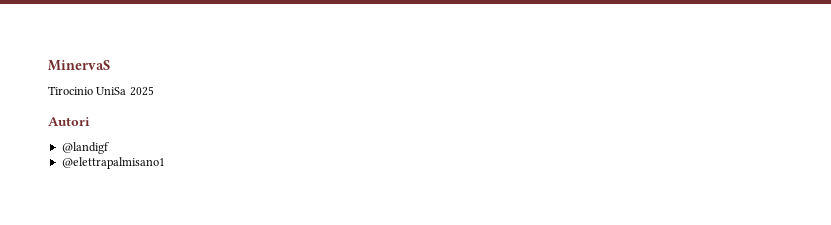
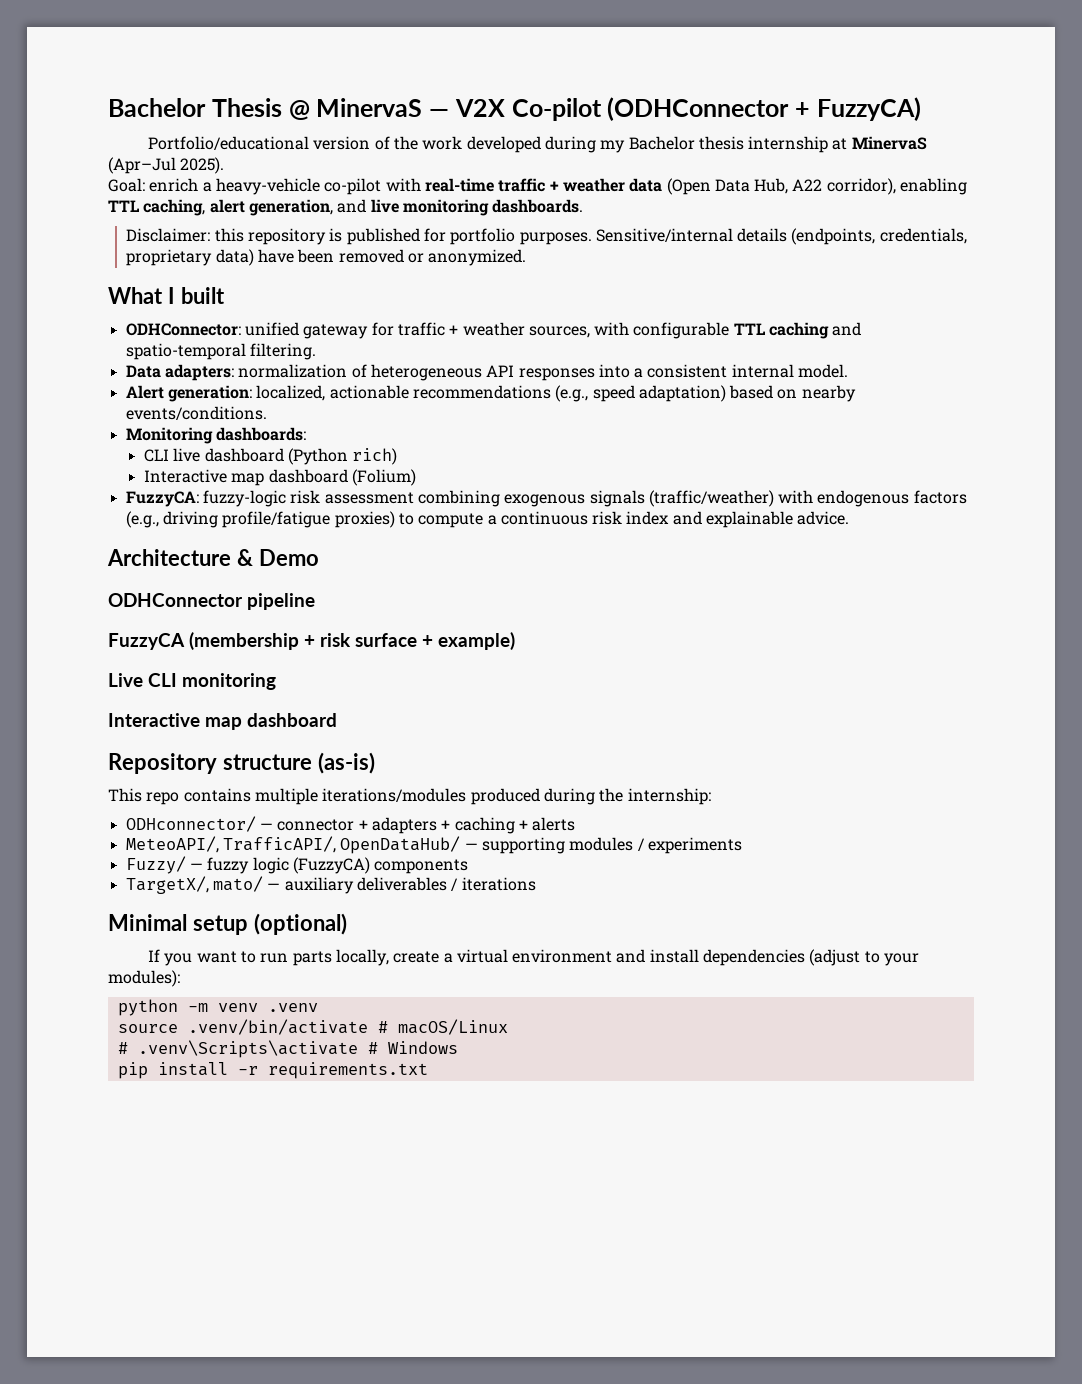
[48,60,110,71] [48,86,154,96] [48,117,90,126] [61,142,109,154] [61,157,165,169] MinervaS // Tirocinio UniSa 2025 // Autori // @landigf // @elettrapalmisano1 -> [108,97,921,121] [147,136,927,153] [108,157,225,174] [108,178,968,195] [108,199,584,216] [126,228,967,245] [126,249,527,266] [108,287,225,304] [125,322,862,339] [125,343,316,360] [125,364,849,381] [125,385,856,402] [125,406,267,420] [125,427,306,444] [143,448,398,465] [143,469,416,486] [125,490,967,507] [125,511,850,528] [107,549,319,566] [108,593,315,610] [108,632,515,650] [108,673,276,690] [108,713,337,730] [108,752,375,774] [108,788,711,805] [125,816,576,834] [125,836,742,854] [125,856,469,874] [125,876,536,894] [108,913,347,935] [147,949,920,966] [108,970,180,987] [117,999,318,1016] [117,1019,508,1035] [117,1040,458,1058] [117,1062,428,1079] Bachelor Thesis @ MinervaS — V2X Co-pilot (ODHConnector + FuzzyCA) // Portfolio/educational version of the work developed during my Bachelor thesis internship at MinervaS (Apr–Jul 2025). // Goal: enrich a heavy-vehicle co-pilot with real-time traffic + weather data (Open Data Hub, A22 corridor), enabling TTL caching, alert generation, and live monitoring dashboards. // Disclaimer: this repository is published for portfolio purposes. Sensitive/internal details (endpoints, credentials, proprietary data) have been removed or anonymized. // What I built // ODHConnector: unified gateway for traffic + weather sources, with configurable TTL caching and spatio-temporal filtering. // Data adapters: normalization of heterogeneous API responses into a consistent internal model. // Alert generation: localized, actionable recommendations (e.g., speed adaptation) based on nearby events/conditions. // Monitoring dashboards: // CLI live dashboard (Python rich) // Interactive map dashboard (Folium) // FuzzyCA: fuzzy-logic risk assessment combining exogenous signals (traffic/weather) with endogenous factors (e.g., driving profile/fatigue proxies) to compute a continuous risk index and explainable advice. // Architecture & Demo // ODHConnector pipeline // FuzzyCA (membership + risk surface + example) // Live CLI monitoring // Interactive map dashboard // Repository structure (as-is) // This repo contains multiple iterations/modules produced during the internship: // ODHconnector/ — connector + adapters + caching + alerts // MeteoAPI/, TrafficAPI/, OpenDataHub/ — supporting modules / experiments // Fuzzy/ — fuzzy logic (FuzzyCA) components // TargetX/, mato/ — auxiliary deliverables / iterations // Minimal setup (optional) // If you want to run parts locally, create a virtual environment and install dependencies (adjust to your modules): // python -m venv .venv // source .venv/bin/activate # macOS/Linux // # .venv\Scripts\activate # Windows // pip install -r requirements.txt

